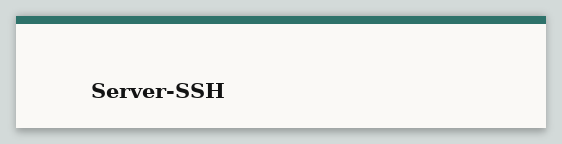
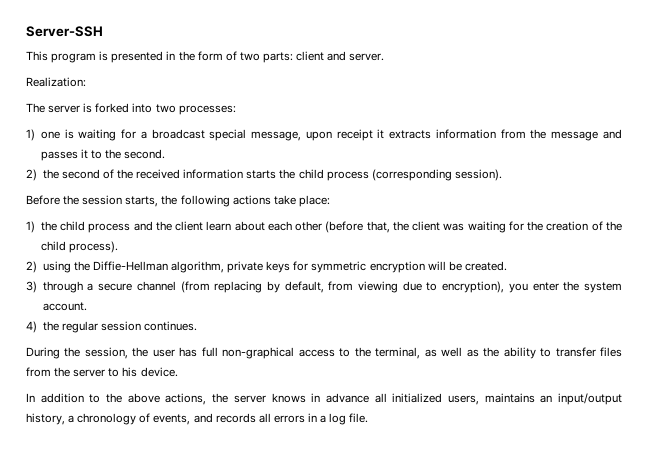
(225, 90) none -> [26,51,385,63] [26,77,86,87] [26,103,236,115] [26,129,622,141] [40,149,166,161] [26,169,502,181] [26,195,330,207] [26,221,622,233] [40,241,118,253] [26,261,507,273] [26,281,622,293] [42,302,87,311] [26,321,198,333] [26,347,622,359] [26,367,178,377] [26,393,622,405] [26,413,369,425] // This program is presented in the form of two parts: client and server. // Realization: // The server is forked into two processes: // 1) one is waiting for a broadcast special message, upon receipt it extracts information from the message and passes it to the second. // 2) the second of the received information starts the child process (corresponding session). // Before the session starts, the following actions take place: // 1) the child process and the client learn about each other (before that, the client was waiting for the creation of the child process). // 2) using the Diffie-Hellman algorithm, private keys for symmetric encryption will be created. // 3) through a secure channel (from replacing by default, from viewing due to encryption), you enter the system account. // 4) the regular session continues. // During the session, the user has full non-graphical access to the terminal, as well as the ability to transfer files from the server to his device. // In addition to the above actions, the server knows in advance all initialized users, maintains an input/output history, a chronology of events, and records all errors in a log file.

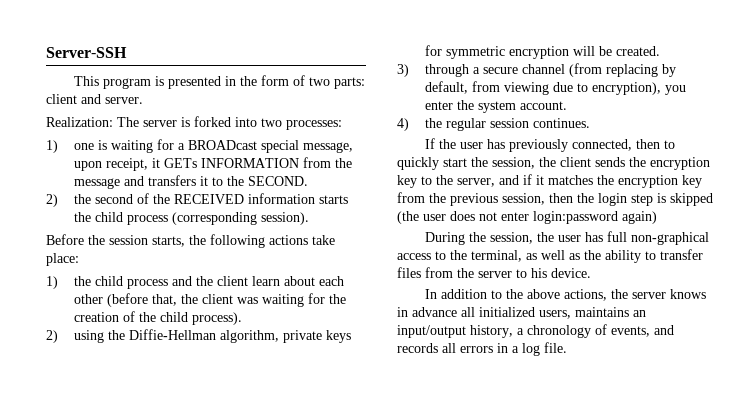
(86, 82) // -> (113, 122) none
[151,129,205,139] broadcast -> [187,140,257,150] BROADcast
[336,129,496,141] receipt it extracts information -> [105,158,299,171] receipt, it GETs INFORMATION
[40,151,78,161] passes -> [147,175,196,186] transfers
[124,149,166,159] second. -> [247,176,308,186] SECOND.
[136,169,181,179] received -> [173,194,244,204] RECEIVED
(198, 326) none -> [425,138,676,152] [397,157,710,170] [397,174,702,188] [397,192,713,206] [397,211,657,224] // If the user has previously connected, then to quickly start the session, the client sends the encryption key to the server, and if it matches the encryption key from the previous session, then the login step is skipped (the user does not enter login:password again)

